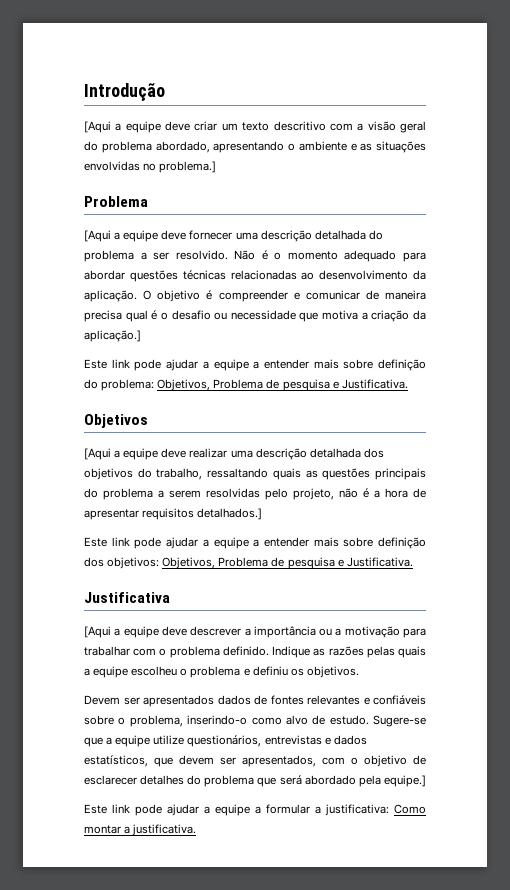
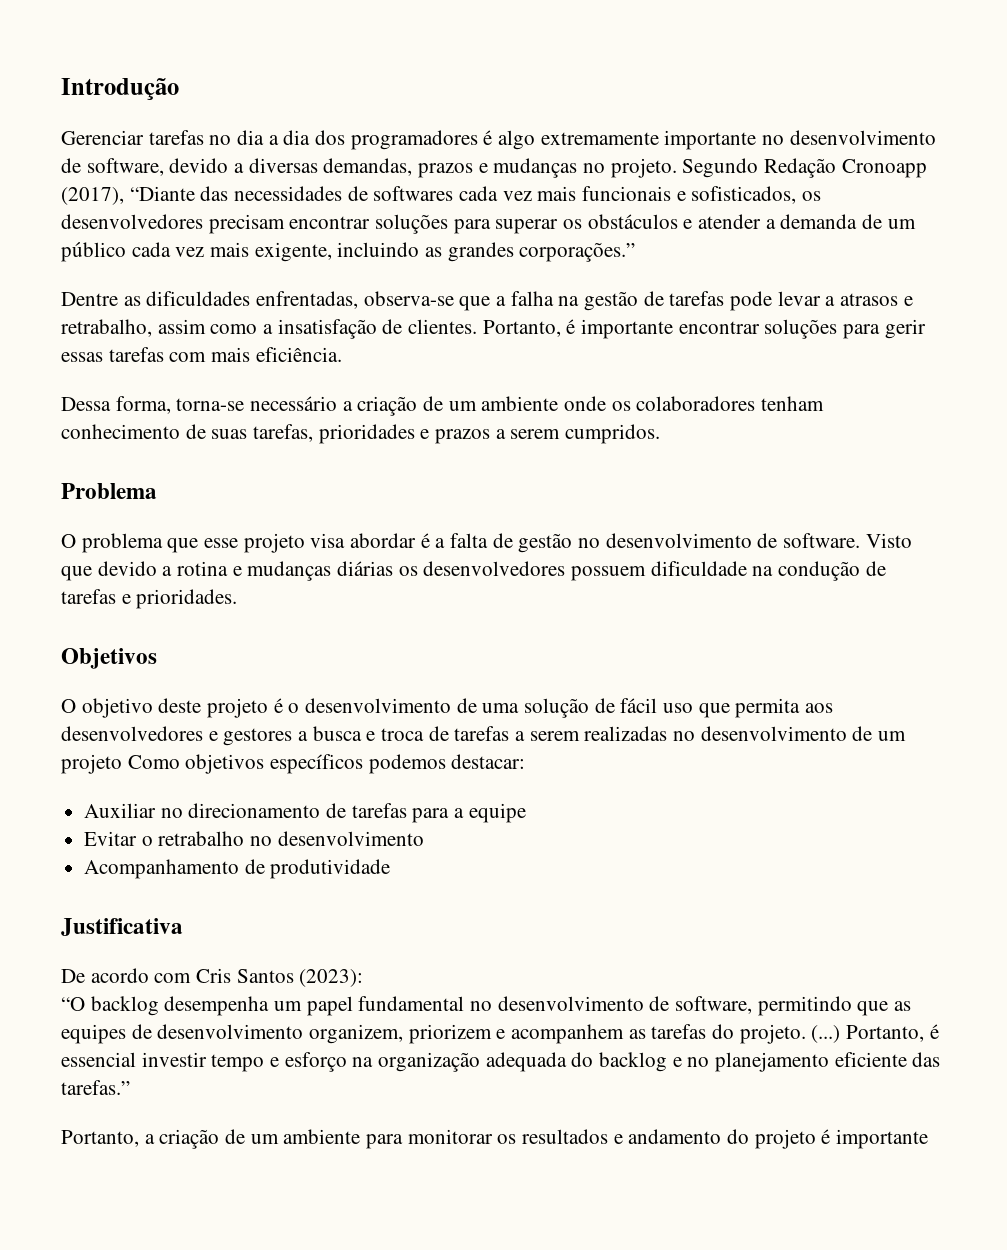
[84,121,427,133] [84,141,426,153] [84,161,217,173] [84,196,148,207] [84,230,383,242] [84,250,426,262] [84,270,427,282] [84,290,426,302] [84,310,426,322] [84,330,141,342] [84,359,426,371] [84,379,408,391] [84,414,148,428] [84,448,384,460] [84,468,427,480] [84,488,426,500] [84,508,263,520] [84,537,426,549] [84,557,413,569] [84,592,170,603] [84,626,427,638] [84,646,427,658] [84,666,359,678] [84,695,426,707] [84,715,426,727] [84,735,367,747] [84,755,426,767] [84,775,426,787] [84,804,426,816] [84,824,197,836] [Aqui a equipe deve criar um texto descritivo com a visão geral do problema abordado, apresentando o ambiente e as situações envolvidas no problema.] // Problema // [Aqui a equipe deve fornecer uma descrição detalhada do problema a ser resolvido. Não é o momento adequado para abordar questões técnicas relacionadas ao desenvolvimento da aplicação. O objetivo é compreender e comunicar de maneira precisa qual é o desafio ou necessidade que motiva a criação da aplicação.] // Este link pode ajudar a equipe a entender mais sobre definição do problema: Objetivos, Problema de pesquisa e Justificativa. // Objetivos // [Aqui a equipe deve realizar uma descrição detalhada dos objetivos do trabalho, ressaltando quais as questões principais do problema a serem resolvidas pelo projeto, não é a hora de apresentar requisitos detalhados.] // Este link pode ajudar a equipe a entender mais sobre definição dos objetivos: Objetivos, Problema de pesquisa e Justificativa. // Justificativa // [Aqui a equipe deve descrever a importância ou a motivação para trabalhar com o problema definido. Indique as razões pelas quais a equipe escolheu o problema e definiu os objetivos. // Devem ser apresentados dados de fontes relevantes e confiáveis sobre o problema, inserindo-o como alvo de estudo. Sugere-se que a equipe utilize questionários, entrevistas e dados estatísticos, que devem ser apresentados, com o objetivo de esclarecer detalhes do problema que será abordado pela equipe.] // Este link pode ajudar a equipe a formular a justificativa: Como montar a justificativa. -> [61,130,936,150] [61,158,927,178] [61,186,822,205] [61,214,916,234] [61,242,636,262] [61,291,913,311] [61,319,926,339] [61,347,342,362] [61,396,825,416] [61,424,661,444] [61,483,157,499] [61,533,912,553] [61,561,886,581] [61,589,238,609] [61,648,157,669] [61,698,834,718] [61,726,907,746] [61,754,526,774] [84,803,526,823] [84,831,424,846] [84,859,391,879] [61,918,183,936] [61,968,364,987] [61,996,912,1016] [61,1024,939,1044] [61,1052,941,1072] [61,1080,130,1095] [61,1129,929,1149] Gerenciar tarefas no dia a dia dos programadores é algo extremamente importante no desenvolvimento de software, devido a diversas demandas, prazos e mudanças no projeto. Segundo Redação Cronoapp (2017), “Diante das necessidades de softwares cada vez mais funcionais e sofisticados, os desenvolvedores precisam encontrar soluções para superar os obstáculos e atender a demanda de um público cada vez mais exigente, incluindo as grandes corporações.” // Dentre as dificuldades enfrentadas, observa-se que a falha na gestão de tarefas pode levar a atrasos e retrabalho, assim como a insatisfação de clientes. Portanto, é importante encontrar soluções para gerir essas tarefas com mais eficiência. // Dessa forma, torna-se necessário a criação de um ambiente onde os colaboradores tenham conhecimento de suas tarefas, prioridades e prazos a serem cumpridos. // Problema // O problema que esse projeto visa abordar é a falta de gestão no desenvolvimento de software. Visto que devido a rotina e mudanças diárias os desenvolvedores possuem dificuldade na condução de tarefas e prioridades. // Objetivos // O objetivo deste projeto é o desenvolvimento de uma solução de fácil uso que permita aos desenvolvedores e gestores a busca e troca de tarefas a serem realizadas no desenvolvimento de um projeto Como objetivos específicos podemos destacar: // Auxiliar no direcionamento de tarefas para a equipe // Evitar o retrabalho no desenvolvimento // Acompanhamento de produtividade // Justificativa // De acordo com Cris Santos (2023): // “O backlog desempenha um papel fundamental no desenvolvimento de software, permitindo que as equipes de desenvolvimento organizem, priorizem e acompanhem as tarefas do projeto. (...) Portanto, é essencial investir tempo e esforço na organização adequada do backlog e no planejamento eficiente das tarefas.” // Portanto, a criação de um ambiente para monitorar os resultados e andamento do projeto é importante

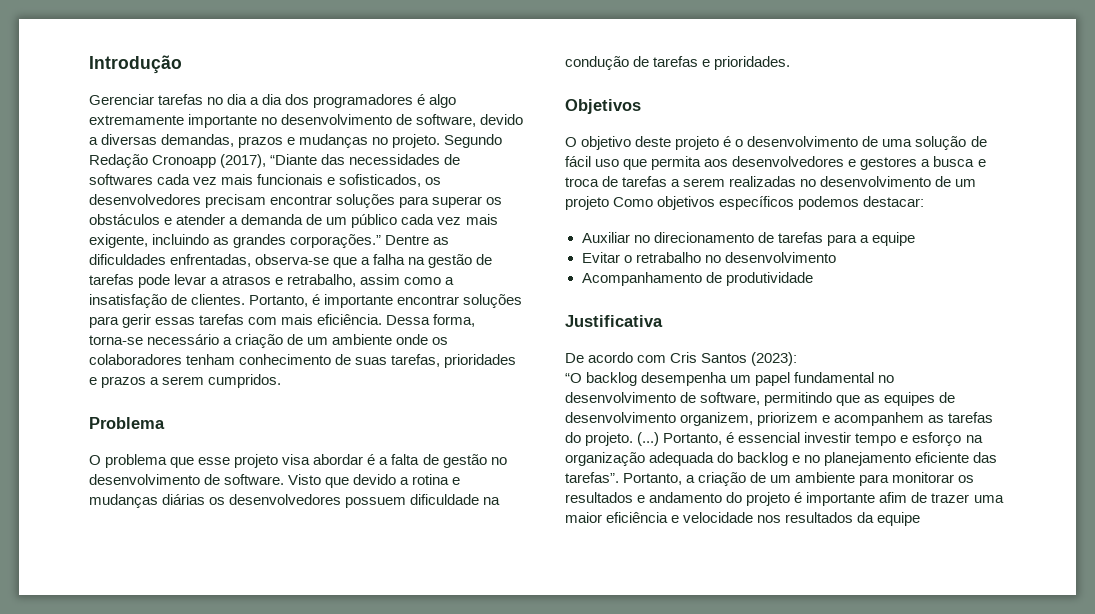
(636, 252) // -> (382, 241) none
(342, 354) // -> (383, 319) none
[61,1080,130,1095] tarefas.” // -> [565,472,619,483] tarefas”.
(929, 1139) none -> [879,492,1004,503] [565,512,921,526] afim de trazer uma maior eficiência e velocidade nos resultados da equipe

